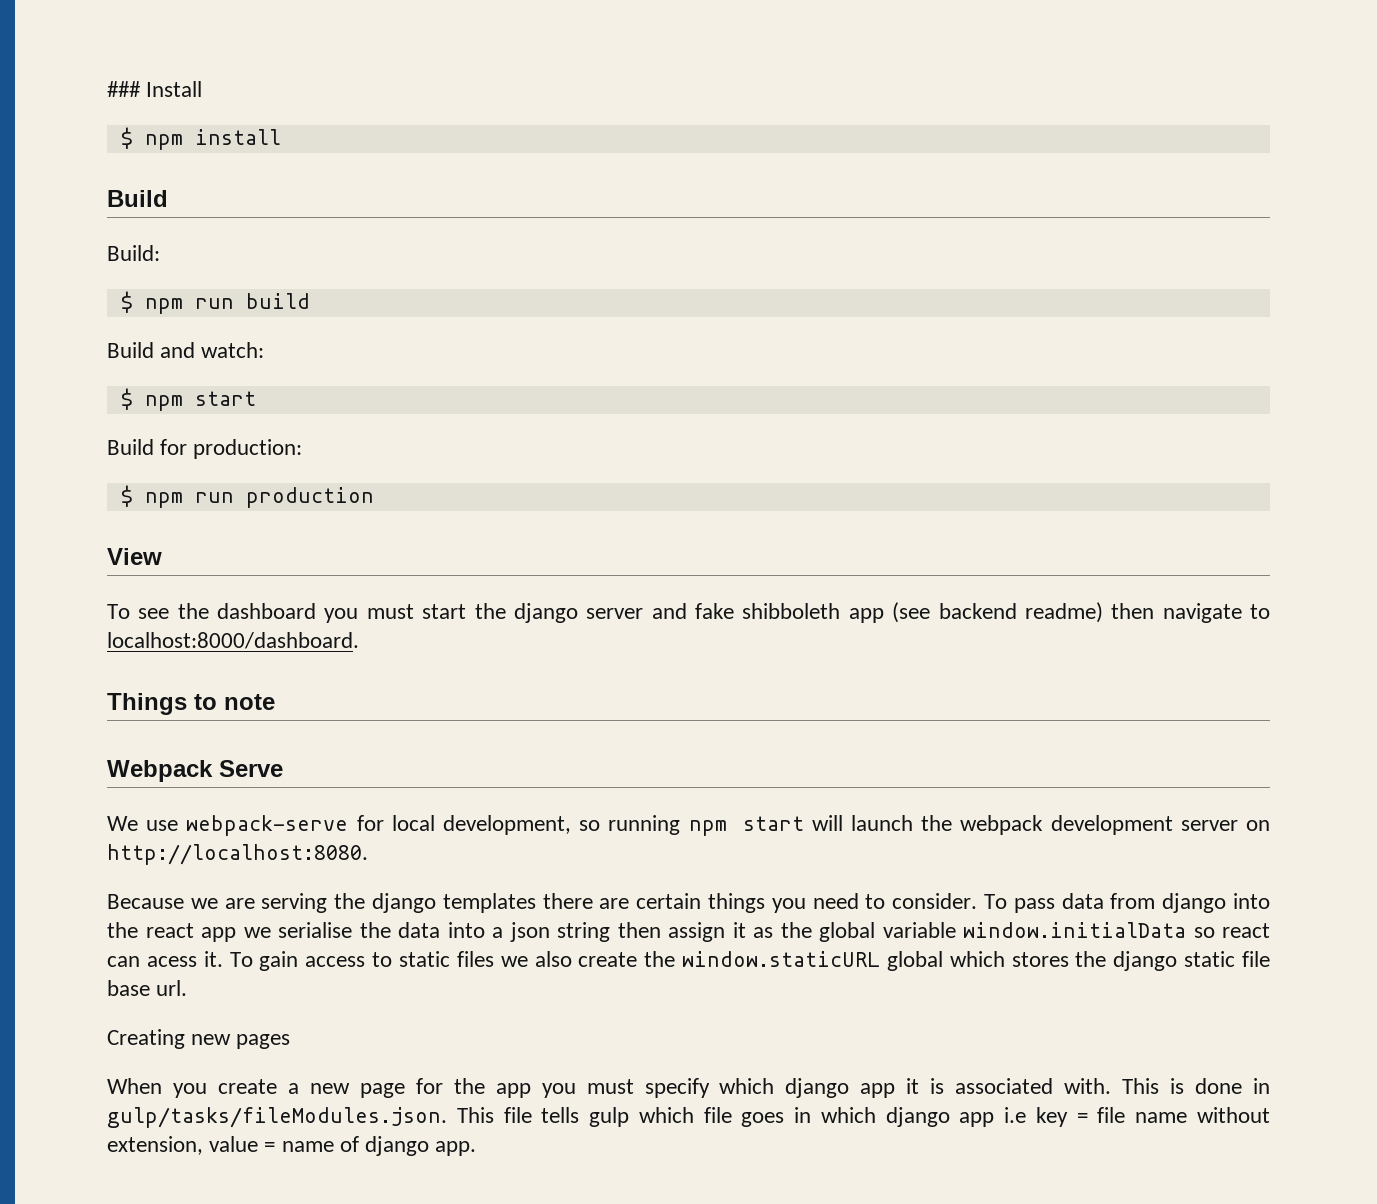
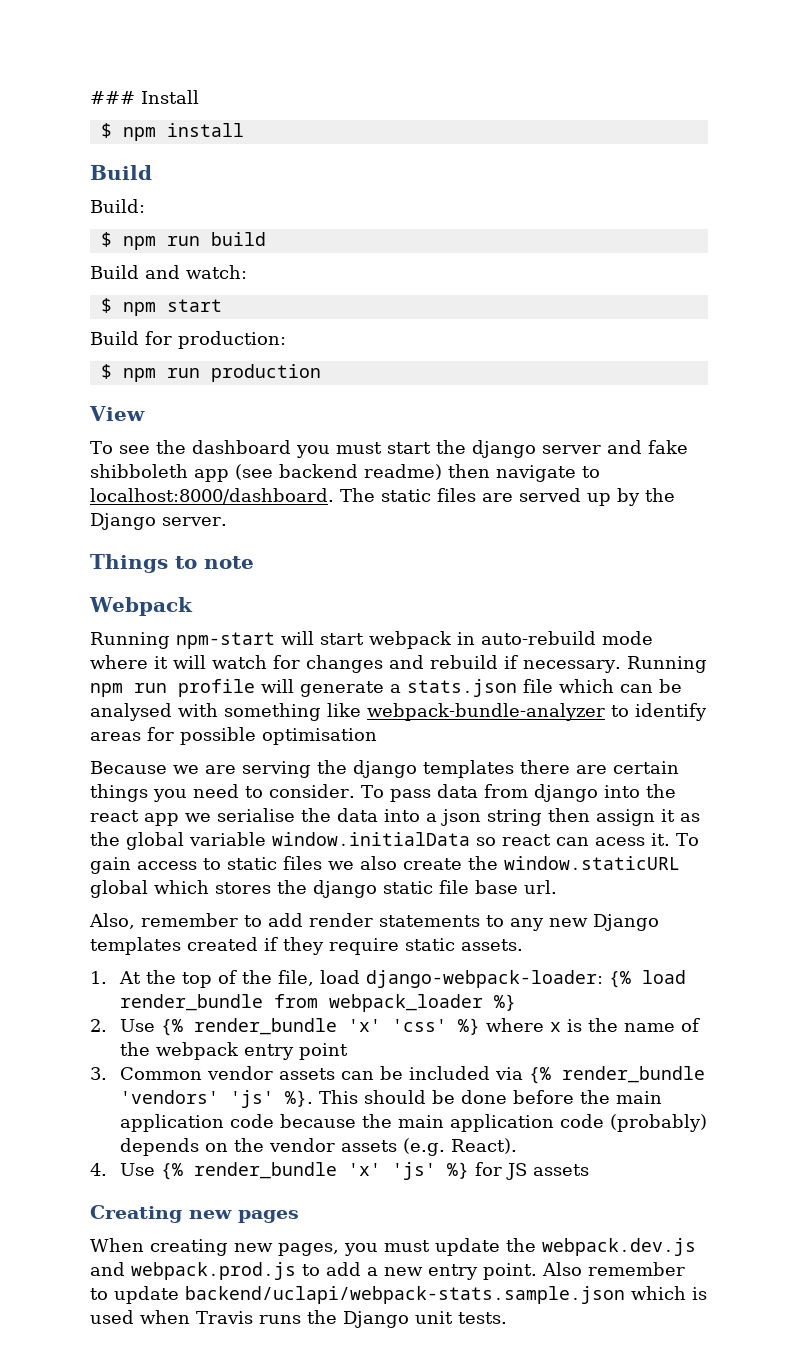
[107,693,275,715] [107,760,283,782] [107,815,1271,836] [107,844,368,865] // Things to note // Webpack Serve // We use webpack-serve for local development, so running npm start will launch the webpack development server on http://localhost:8080. -> [340,488,675,506] [90,513,227,530] [90,554,254,573] [89,597,193,616] [90,631,653,649] [90,655,707,673] [90,679,682,697] [90,703,707,721] [90,727,377,745] The static files are served up by the Django server. // Things to note // Webpack // Running npm-start will start webpack in auto-rebuild mode where it will watch for changes and rebuild if necessary. Running npm run profile will generate a stats.json file which can be analysed with something like webpack-bundle-analyzer to identify areas for possible optimisation
[107,1029,291,1049] [107,1078,1271,1098] [107,1107,1270,1128] [107,1136,477,1156] Creating new pages // When you create a new page for the app you must specify which django app it is associated with. This is done in gulp/tasks/fileModules.json. This file tells gulp which file goes in which django app i.e key = file name without extension, value = name of django app. -> [89,913,659,931] [90,937,523,955] [90,970,686,988] [119,994,516,1012] [90,1018,700,1036] [119,1042,348,1060] [90,1066,705,1084] [119,1090,662,1108] [119,1114,707,1132] [119,1138,517,1156] [90,1162,589,1180] [90,1205,299,1223] [90,1238,696,1256] [90,1262,685,1280] [90,1286,707,1304] [90,1310,507,1328] Also, remember to add render statements to any new Django templates created if they require static assets. // 1. At the top of the file, load django-webpack-loader: {% load render_bundle from webpack_loader %} // 2. Use {% render_bundle 'x' 'css' %} where x is the name of the webpack entry point // 3. Common vendor assets can be included via {% render_bundle 'vendors' 'js' %}. This should be done before the main application code because the main application code (probably) depends on the vendor assets (e.g. React). // 4. Use {% render_bundle 'x' 'js' %} for JS assets // Creating new pages // When creating new pages, you must update the webpack.dev.js and webpack.prod.js to add a new entry point. Also remember to update backend/uclapi/webpack-stats.sample.json which is used when Travis runs the Django unit tests.

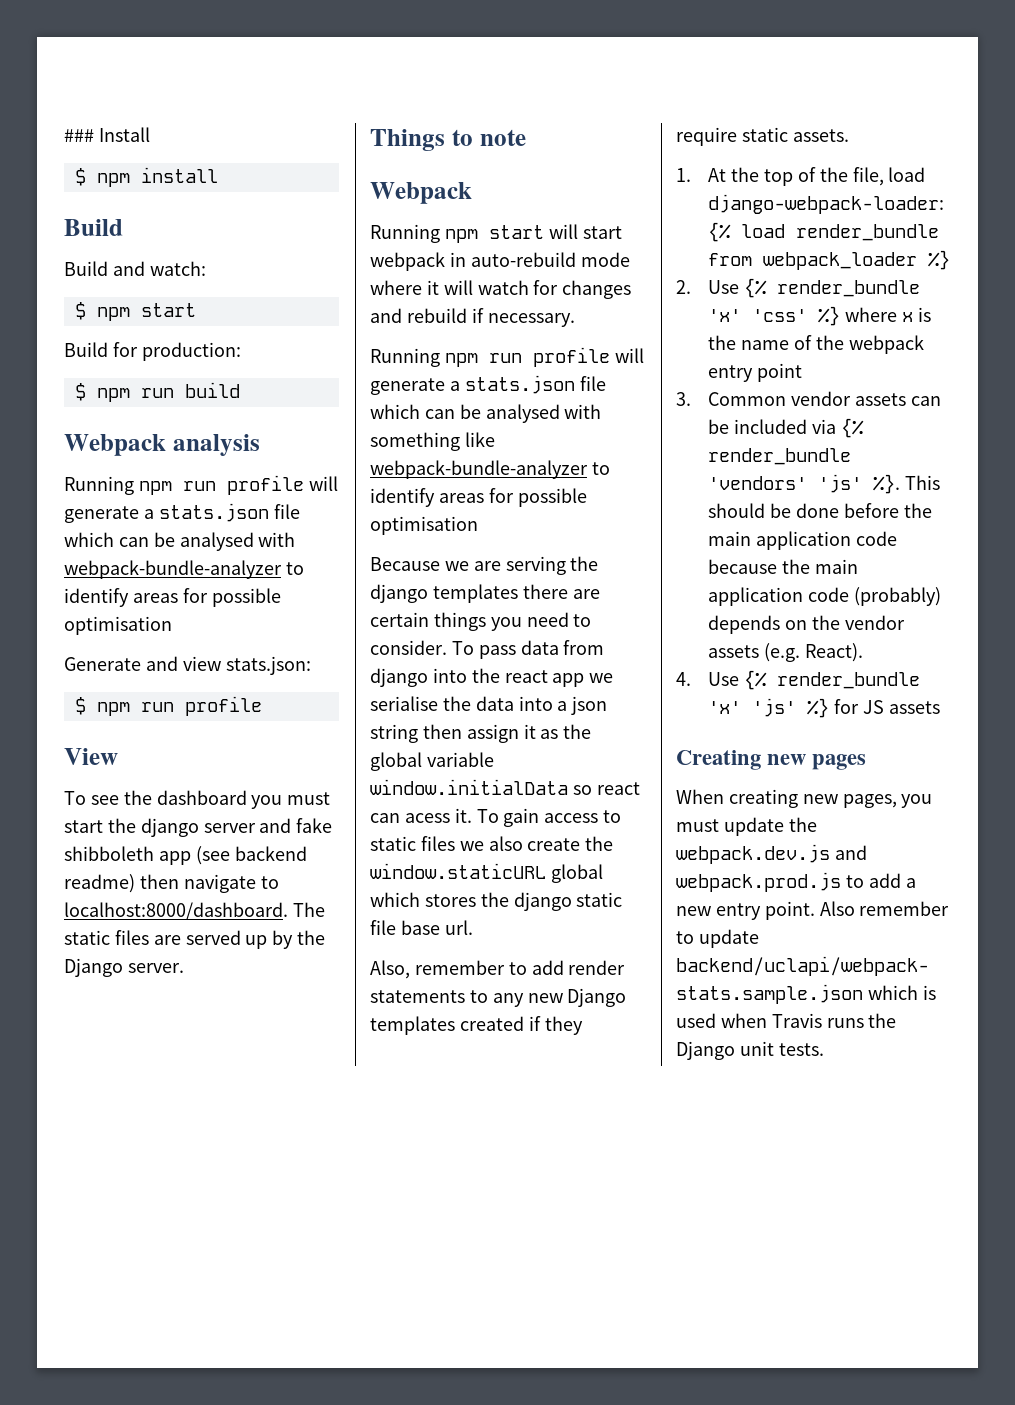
[90,199,145,213] [100,232,266,250] // Build: // $ npm run build -> (123, 227) none
[210,364,321,382] production -> [184,382,240,398] [64,434,260,456] [64,475,338,495] [64,503,300,523] [64,532,296,551] [64,560,304,579] [64,588,281,607] [64,616,172,635] [64,656,311,675] [74,696,262,716] build // Webpack analysis // Running npm run profile will generate a stats.json file which can be analysed with webpack-bundle-analyzer to identify areas for possible optimisation // Generate and view stats.json: // $ npm run profile
[176,632,275,649] npm-start -> [444,225,544,243] npm start
(621, 666) none -> (575, 320) //

